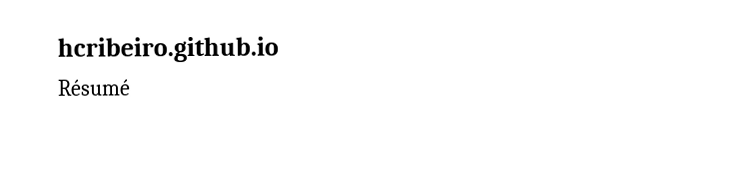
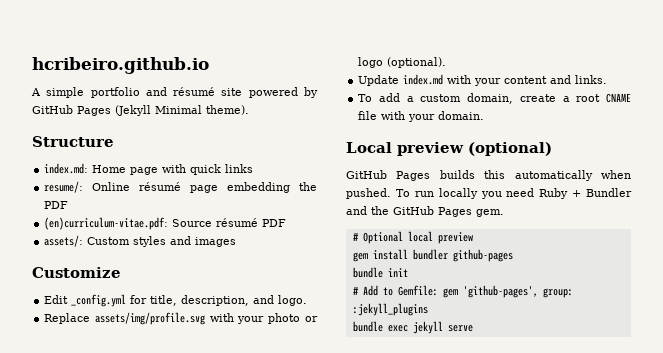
[57,79,131,96] Résumé -> [31,87,318,98] [32,105,249,116] [32,136,114,147] [44,163,254,175] [44,181,317,193] [44,201,69,209] [44,217,287,230] [44,235,237,247] [32,267,121,278] [44,294,308,307] [44,312,318,325] [358,57,447,68] [358,74,608,86] [358,93,631,104] [358,111,485,122] [346,142,552,156] [346,170,631,181] [346,188,632,199] [346,206,504,217] [352,231,473,244] [352,249,513,262] [352,267,408,278] [352,285,573,298] [352,303,428,316] [352,321,473,334] A simple portfolio and résumé site powered by GitHub Pages (Jekyll Minimal theme). // Structure // index.md: Home page with quick links // resume/: Online résumé page embedding the PDF // (en)curriculum-vitae.pdf: Source résumé PDF // assets/: Custom styles and images // Customize // Edit _config.yml for title, description, and logo. // Replace assets/img/profile.svg with your photo or logo (optional). // Update index.md with your content and links. // To add a custom domain, create a root CNAME file with your domain. // Local preview (optional) // GitHub Pages builds this automatically when pushed. To run locally you need Ruby + Bundler and the GitHub Pages gem. // # Optional local preview // gem install bundler github-pages // bundle init // # Add to Gemfile: gem 'github-pages', group: :jekyll_plugins // bundle exec jekyll serve

